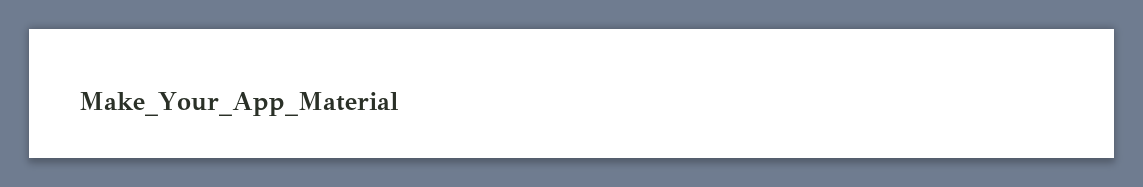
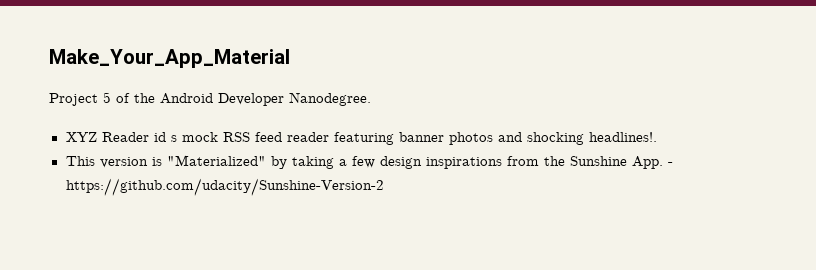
(398, 104) none -> [49,92,371,106] [65,132,657,145] [65,155,673,169] [65,178,384,196] // Project 5 of the Android Developer Nanodegree. // XYZ Reader id s mock RSS feed reader featuring banner photos and shocking headlines!. // This version is "Materialized" by taking a few design inspirations from the Sunshine App. - https://github.com/udacity/Sunshine-Version-2

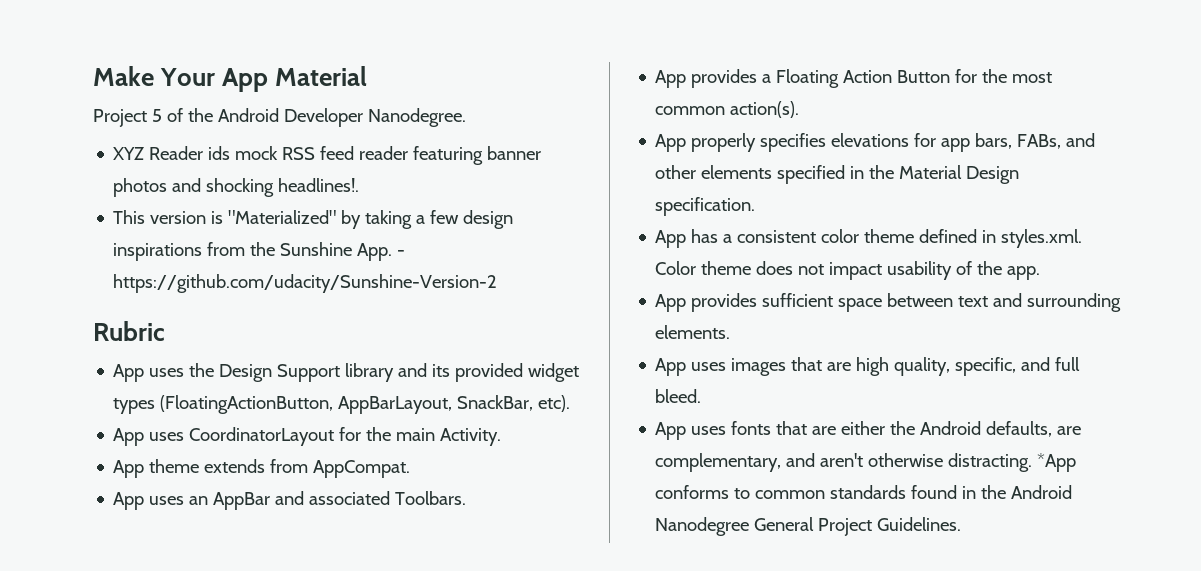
[49,49,290,68] Make_Your_App_Material -> [93,66,368,92] Make Your App Material
[153,132,177,142] id s -> [208,146,231,160] ids
(384, 187) none -> [93,321,165,341] [113,363,580,382] [113,395,571,414] [113,427,502,446] [113,459,411,478] [113,491,467,510] [655,69,1053,88] [655,101,800,118] [655,133,1096,152] [655,165,1020,184] [655,197,756,216] [655,229,1083,248] [655,261,1041,280] [655,293,1122,312] [655,325,731,339] [655,357,1081,376] [655,389,702,403] [655,421,1082,440] [655,453,1077,472] [655,485,1073,499] [655,517,962,536] // Rubric // App uses the Design Support library and its provided widget types (FloatingActionButton, AppBarLayout, SnackBar, etc). // App uses CoordinatorLayout for the main Activity. // App theme extends from AppCompat. // App uses an AppBar and associated Toolbars. // App provides a Floating Action Button for the most common action(s). // App properly specifies elevations for app bars, FABs, and other elements specified in the Material Design specification. // App has a consistent color theme defined in styles.xml. Color theme does not impact usability of the app. // App provides sufficient space between text and surrounding elements. // App uses images that are high quality, specific, and full bleed. // App uses fonts that are either the Android defaults, are complementary, and aren't otherwise distracting. *App conforms to common standards found in the Android Nanodegree General Project Guidelines.

